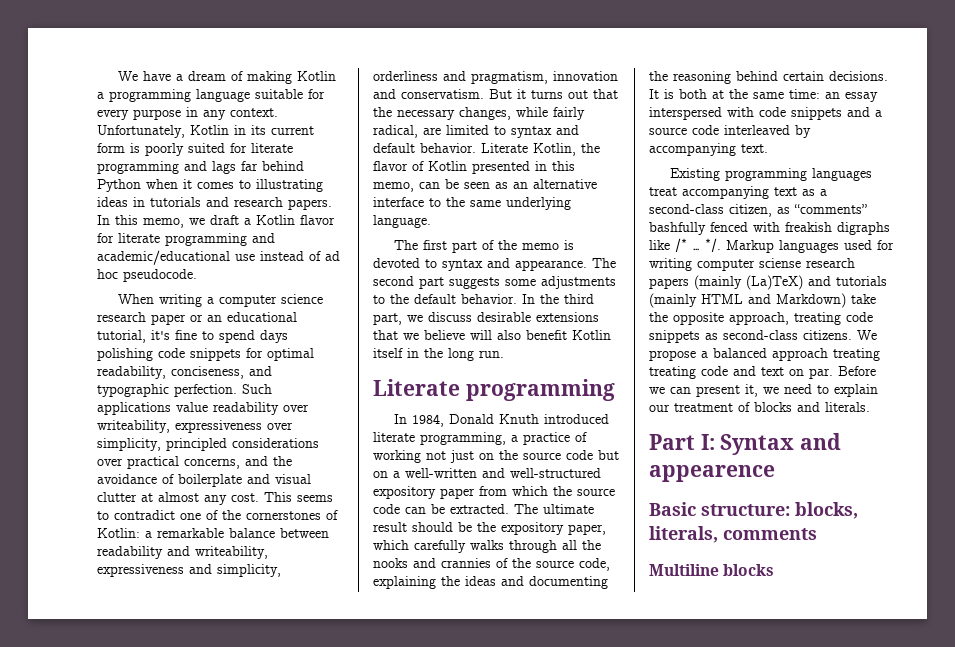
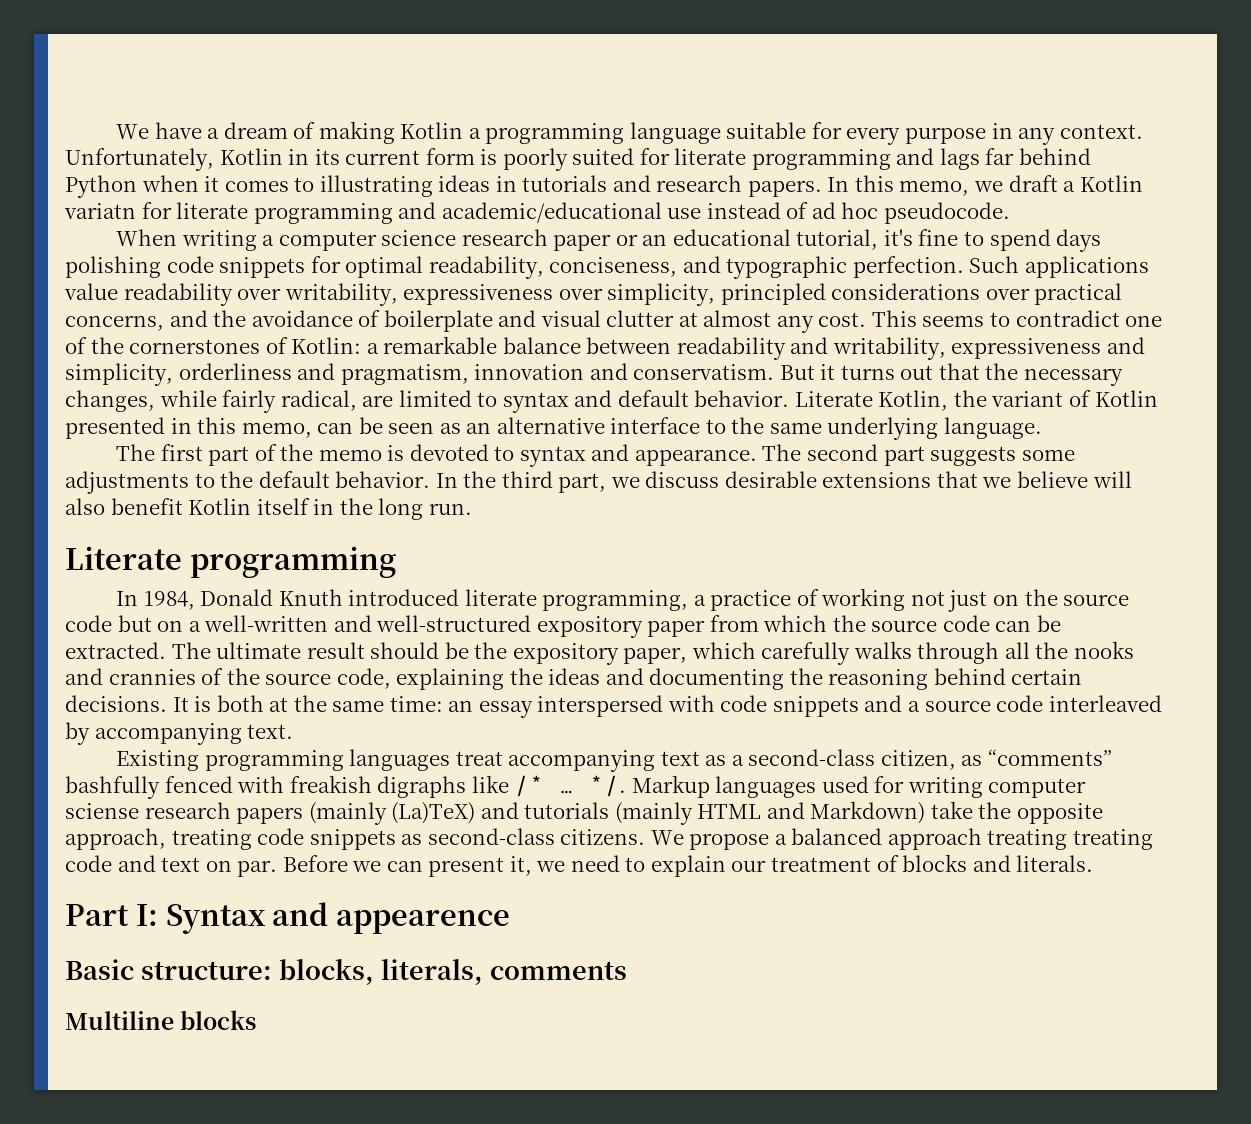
[300,215,335,225] flavor -> [64,203,136,219] variatn
[97,420,170,433] writeability, -> [284,283,398,306] writability,
[195,546,268,559] writeability, -> [832,337,946,360] writability,
[373,161,408,171] flavor -> [991,391,1064,407] variant

